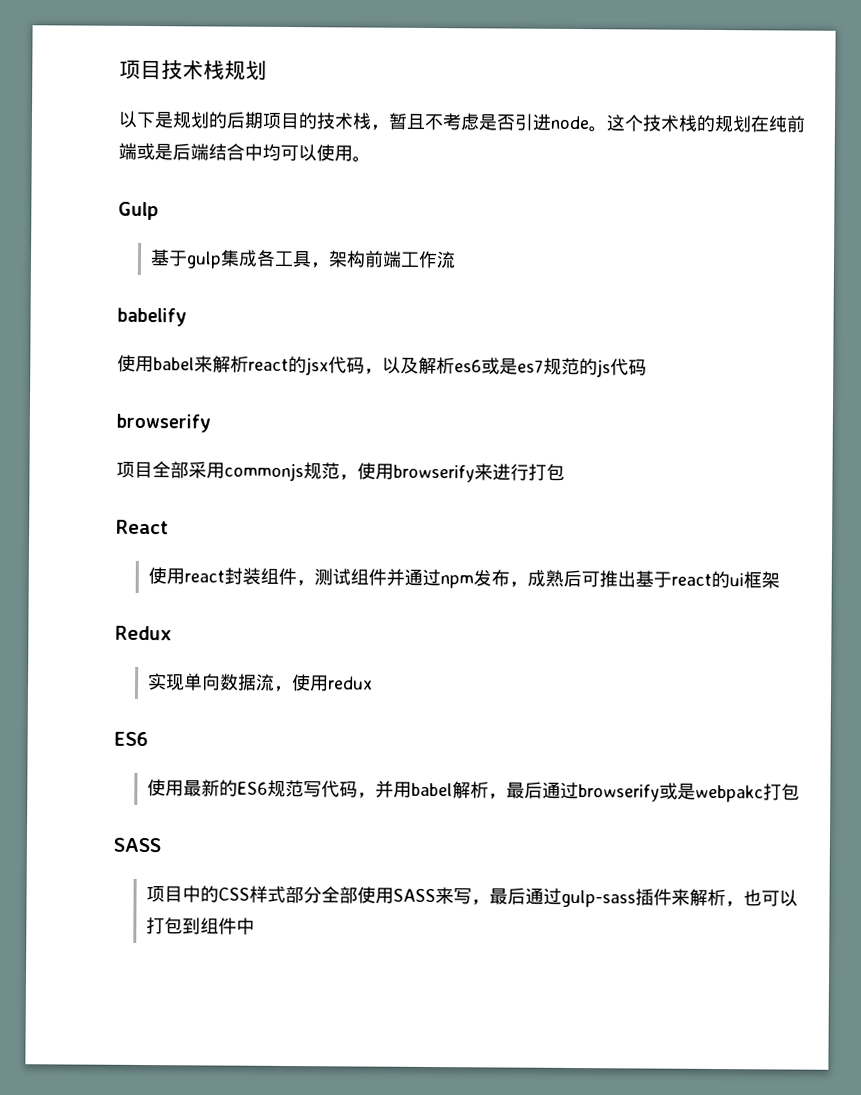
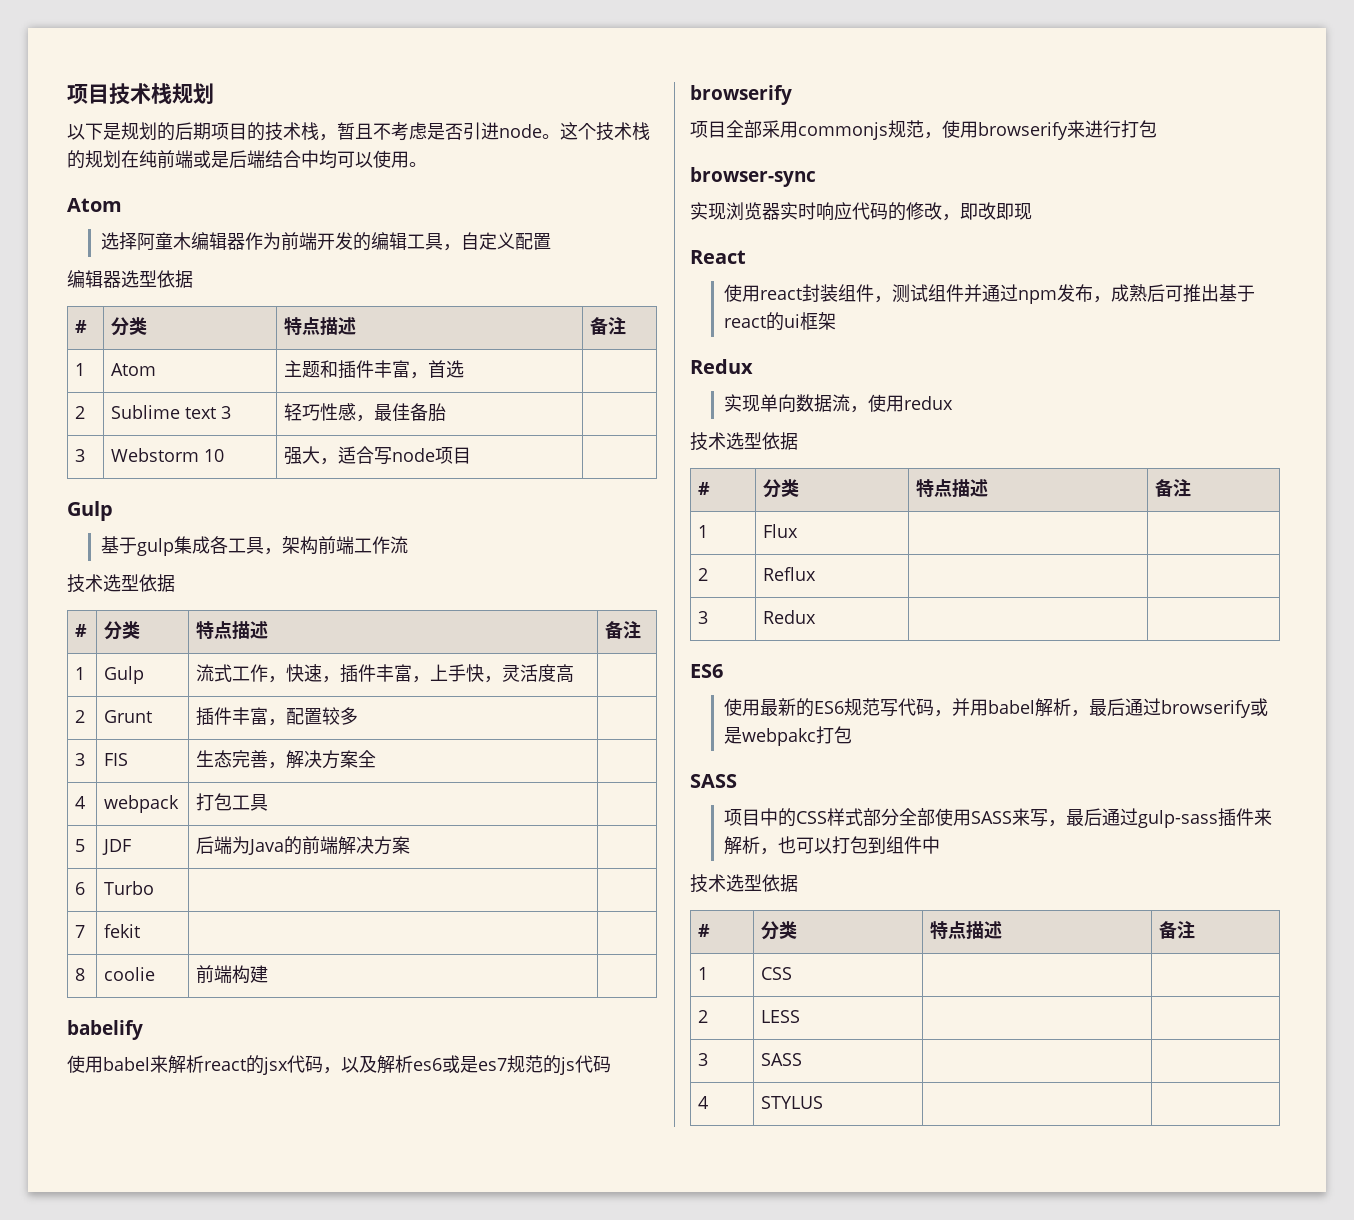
(371, 159) none -> [67,198,122,212] [100,232,551,251] [67,270,193,288] [75,320,88,333] [111,317,148,336] [284,317,357,336] [590,317,627,335] [75,363,86,376] [111,363,157,376] [284,360,465,379] [75,406,86,419] [111,405,232,419] [284,403,447,422] [75,449,86,462] [111,448,225,462] [284,446,472,465] // Atom // 选择阿童木编辑器作为前端开发的编辑工具，自定义配置 // 编辑器选型依据 // # | 分类 | 特点描述 | 备注 // 1 | Atom | 主题和插件丰富，首选 | // 2 | Sublime text 3 | 轻巧性感，最佳备胎 | // 3 | Webstorm 10 | 强大，适合写node项目 |
(456, 260) none -> [67,574,175,593] [75,624,88,637] [104,621,141,640] [196,621,269,640] [605,621,642,639] [75,667,86,680] [104,666,145,684] [196,664,575,683] [75,710,86,723] [104,710,153,723] [196,707,359,726] [75,753,86,766] [104,753,129,766] [196,750,377,769] [75,796,86,809] [104,795,180,813] [196,793,269,811] [75,839,86,852] [102,839,132,855] [196,836,411,855] [75,882,86,895] [104,881,155,895] [75,925,86,938] [104,924,141,938] [75,968,86,981] [104,967,156,981] [196,965,269,984] // 技术选型依据 // # | 分类 | 特点描述 | 备注 // 1 | Gulp | 流式工作，快速，插件丰富，上手快，灵活度高 | // 2 | Grunt | 插件丰富，配置较多 | // 3 | FIS | 生态完善，解决方案全 | // 4 | webpack | 打包工具 | // 5 | JDF | 后端为Java的前端解决方案 | // 6 | Turbo | | // 7 | fekit | | // 8 | coolie | 前端构建 |
(565, 472) none -> [690,167,816,187] [690,202,1032,221] // browser-sync // 实现浏览器实时响应代码的修改，即改即现
(373, 683) none -> [690,432,798,451] [698,482,711,495] [763,479,800,498] [916,479,989,498] [1155,479,1192,497] [698,525,709,538] [763,524,799,538] [698,568,709,581] [763,567,817,581] [698,611,709,624] [763,610,817,624] // 技术选型依据 // # | 分类 | 特点描述 | 备注 // 1 | Flux | | // 2 | Reflux | | // 3 | Redux | |
(255, 926) none -> [690,874,798,893] [698,924,711,937] [761,921,798,940] [930,921,1003,940] [1159,921,1196,939] [698,967,709,980] [761,967,793,980] [698,1010,709,1023] [761,1010,801,1023] [698,1053,709,1066] [761,1053,803,1066] [698,1096,709,1109] [761,1096,824,1109] // 技术选型依据 // # | 分类 | 特点描述 | 备注 // 1 | CSS | | // 2 | LESS | | // 3 | SASS | | // 4 | STYLUS | |

